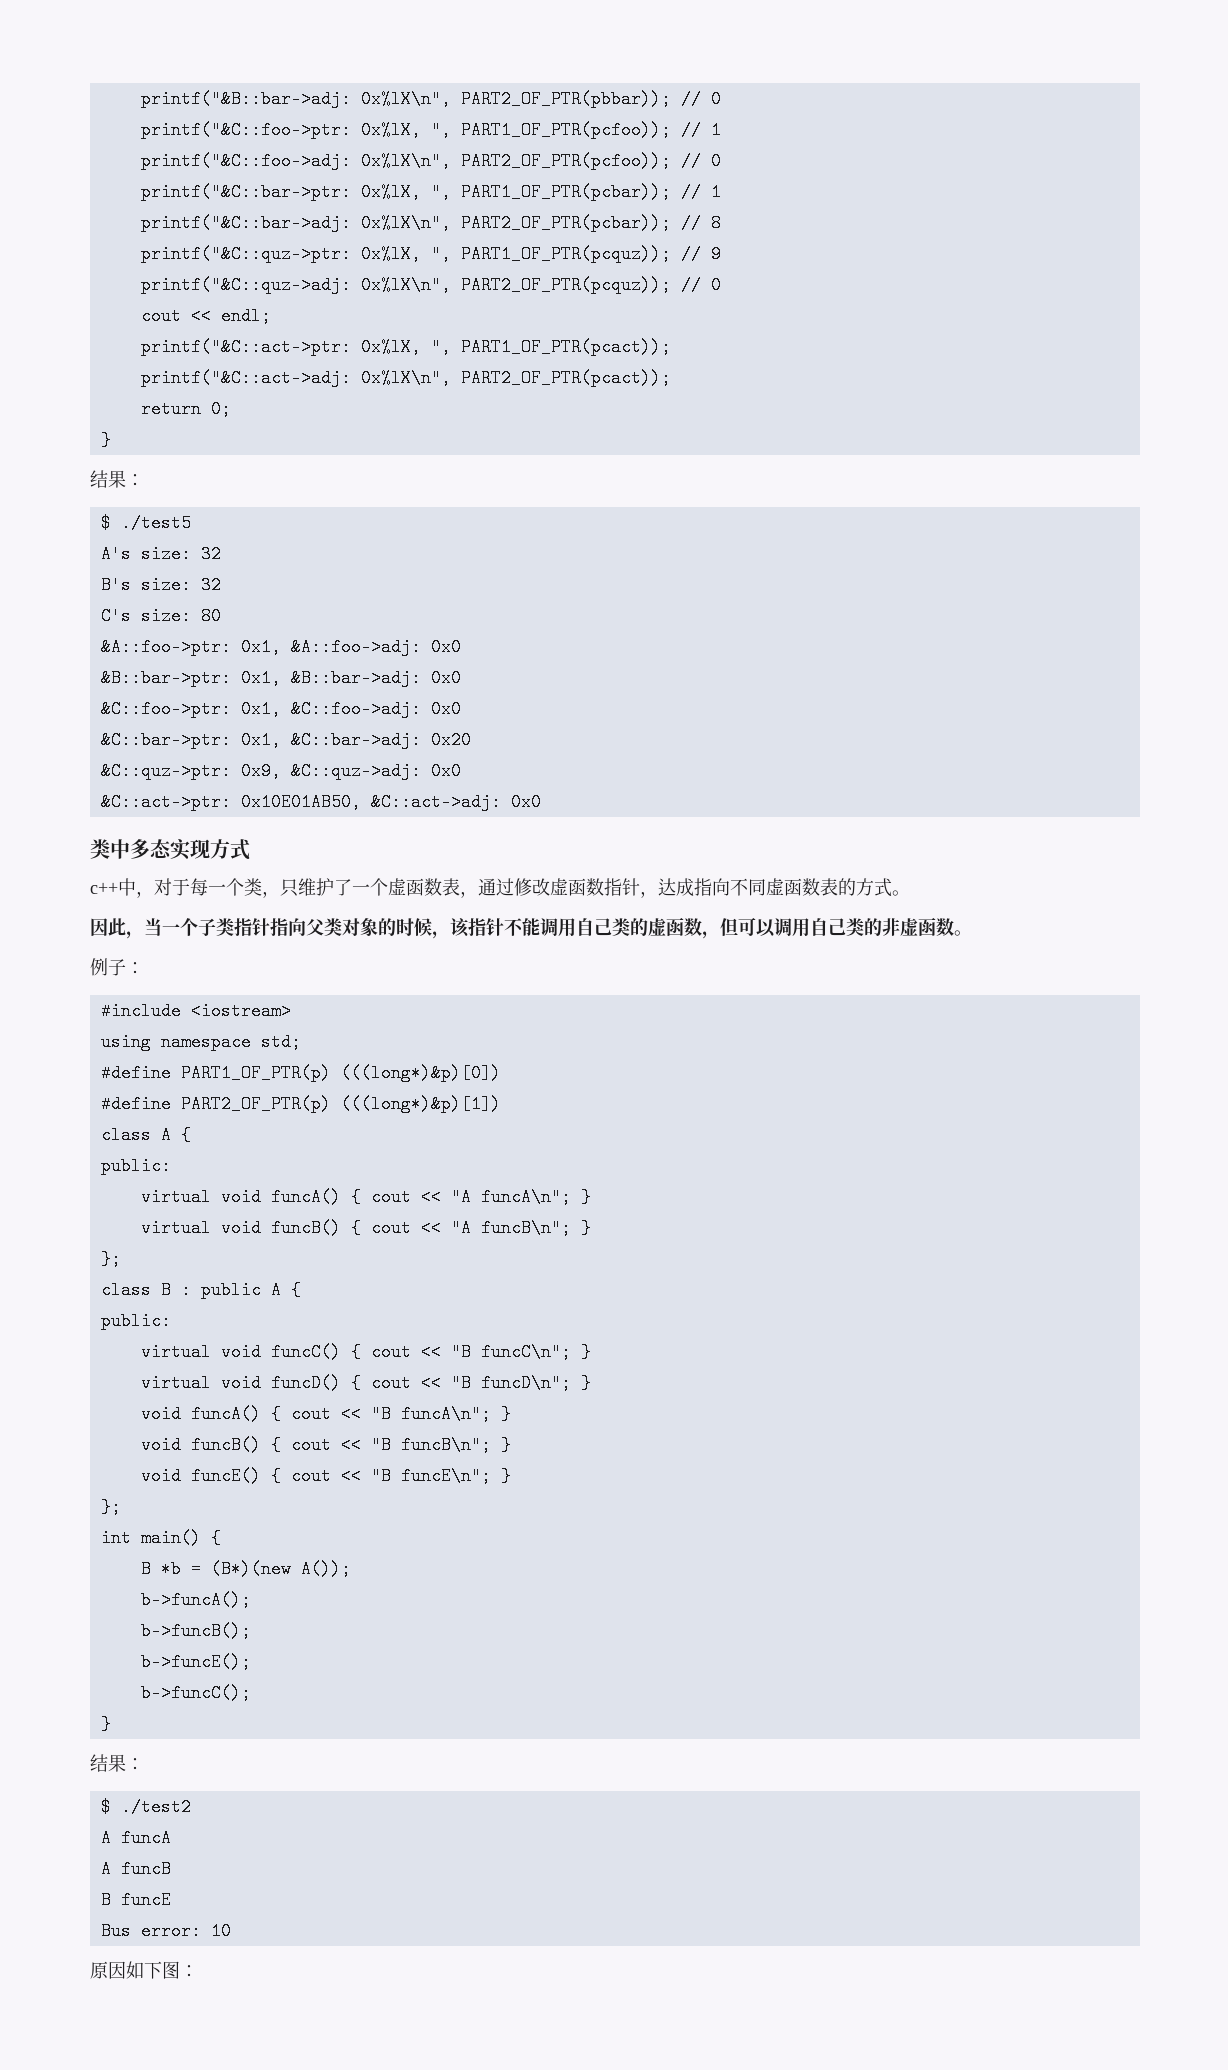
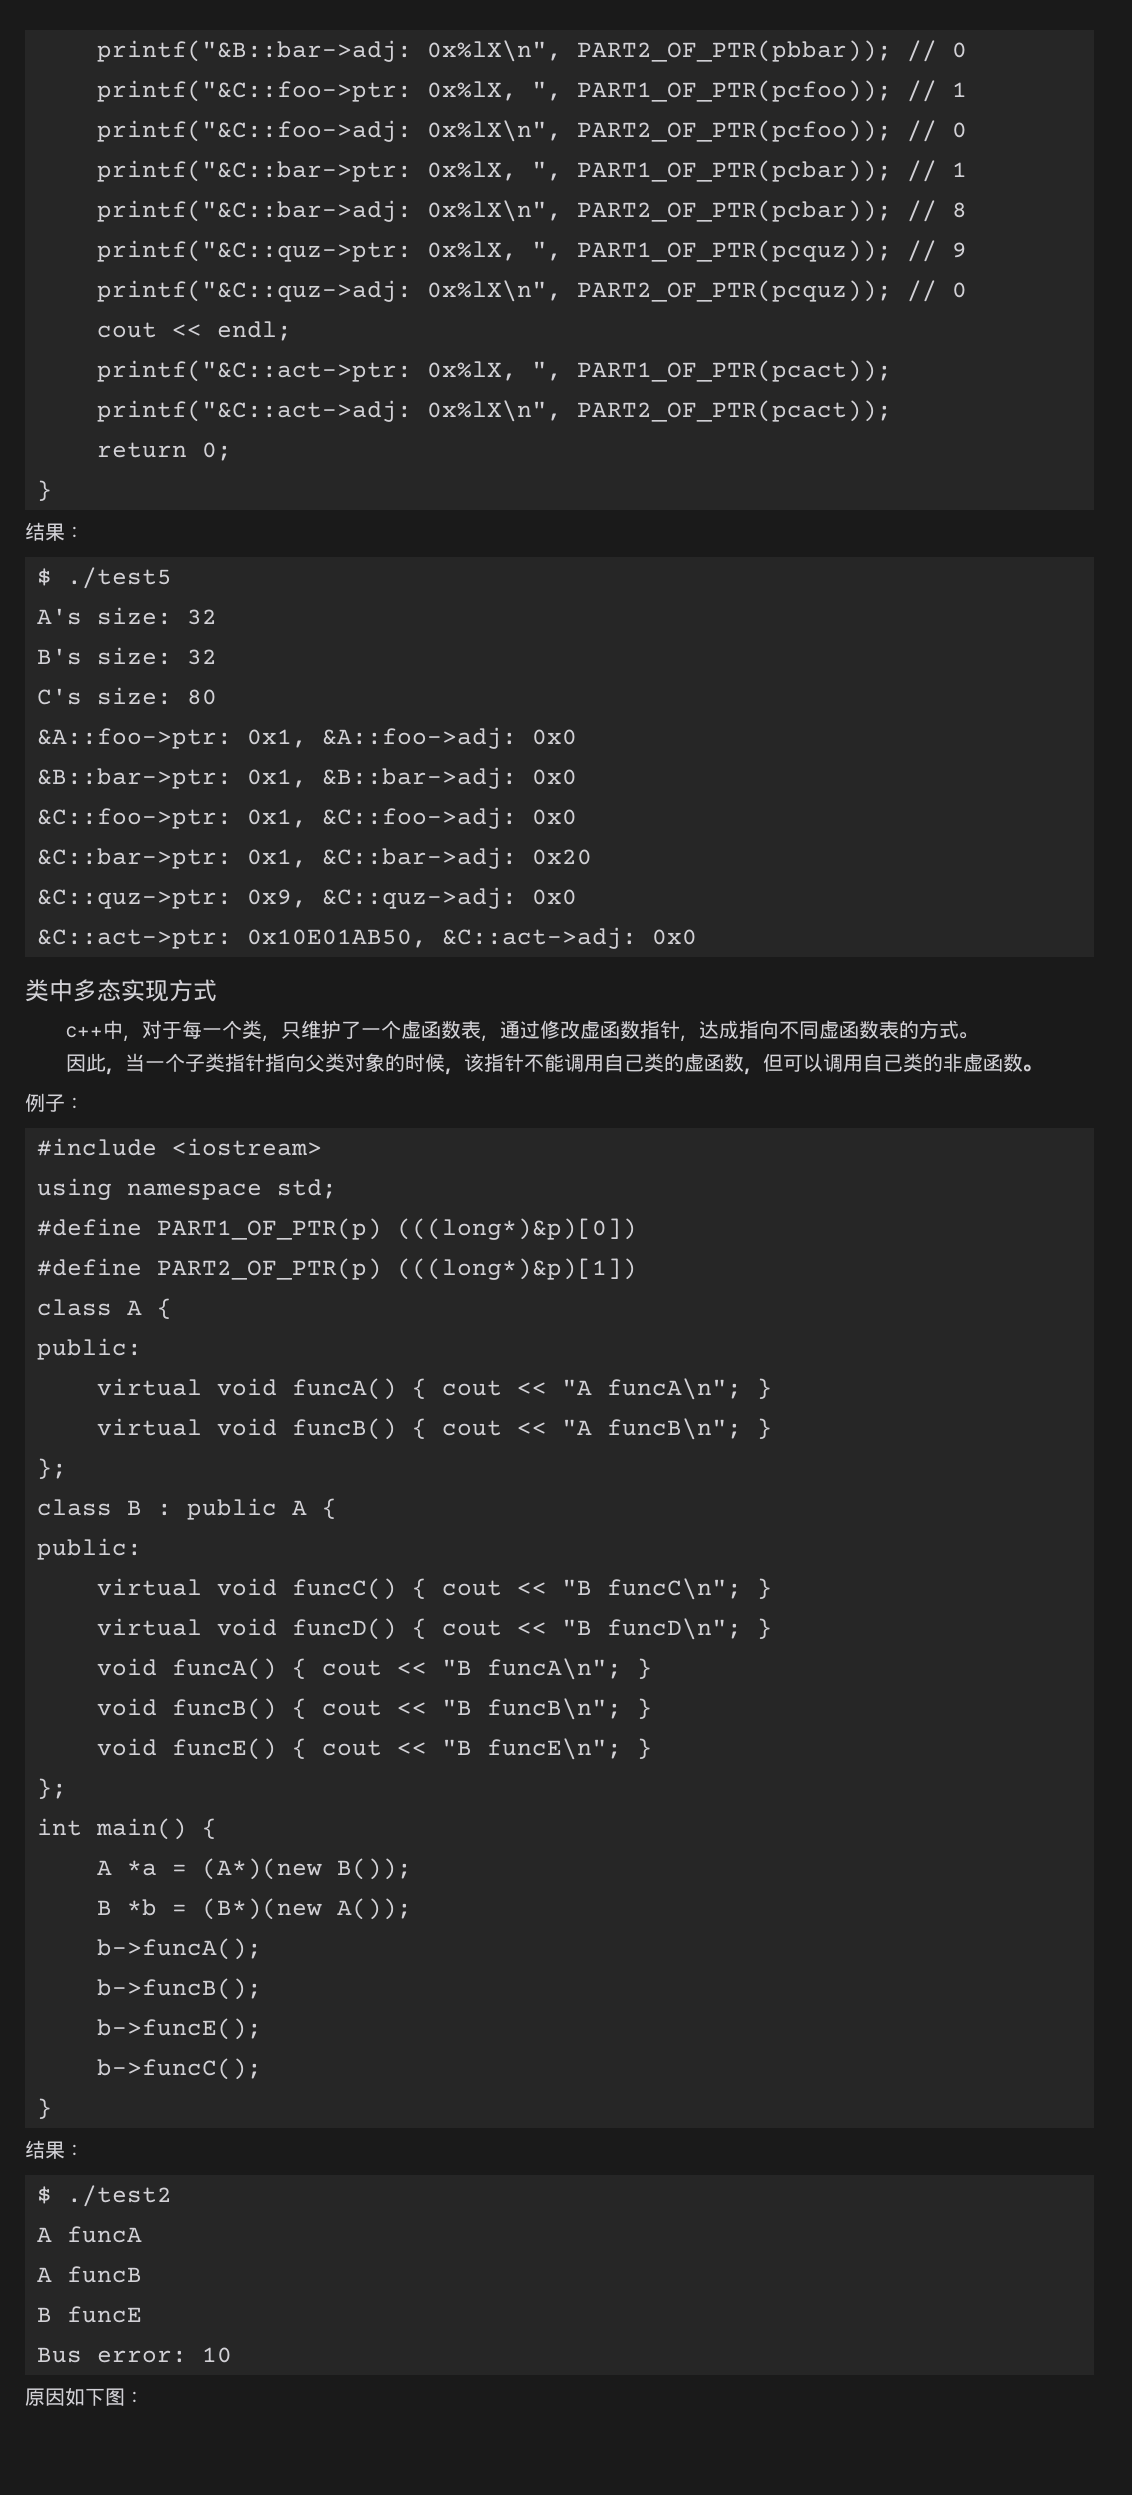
(221, 1538) none -> [97,1858,412,1880] // A *a = (A*)(new B());

